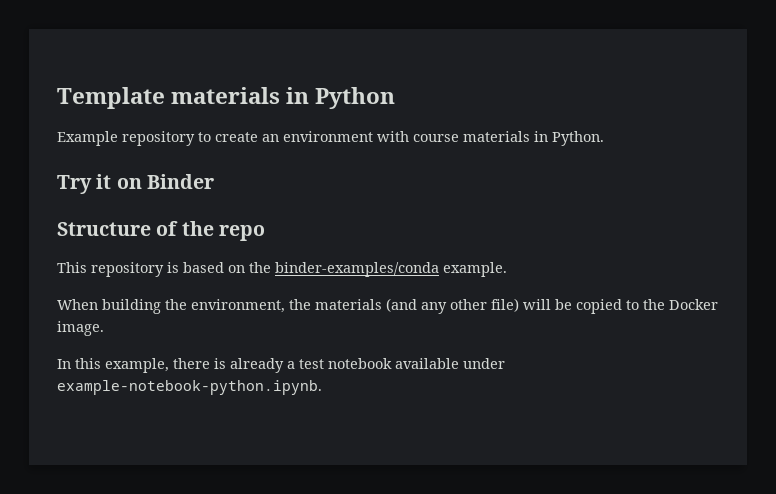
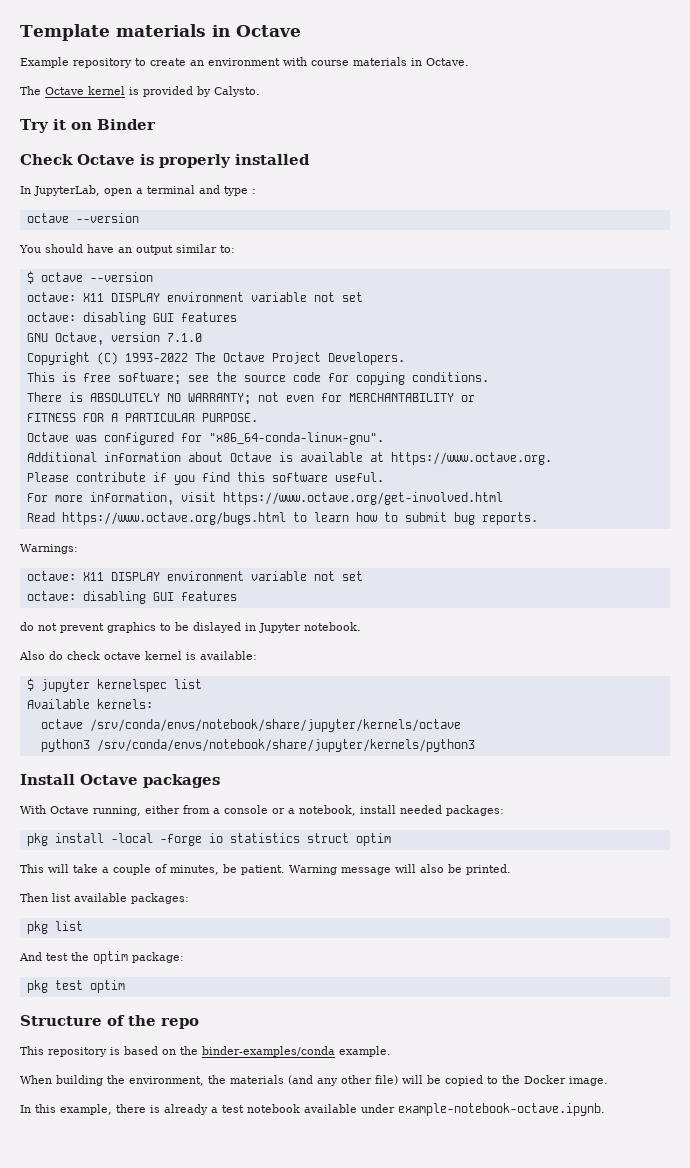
[315,87,396,109] Python -> [235,25,301,37] Octave
[552,131,604,146] [57,174,214,194] Python. // Try it on Binder -> [426,58,469,66] [20,86,260,97] [20,119,156,133] [20,154,310,168] [20,185,256,196] [26,213,139,223] [19,244,235,255] [26,271,153,284] [26,292,363,302] [26,312,237,325] [26,332,202,345] [26,352,405,365] [26,372,489,385] [26,392,475,405] [26,413,258,422] [26,432,384,445] [26,452,552,465] [26,472,384,485] [26,492,503,505] [26,512,538,525] [20,544,78,554] [26,571,363,581] [26,591,237,604] [20,622,361,633] [19,651,257,660] [26,678,202,692] [26,699,153,709] [40,719,461,732] [40,739,475,752] [20,774,220,788] [20,805,504,816] [26,833,391,846] [20,864,511,875] [20,893,189,904] [26,921,83,934] [19,951,184,964] [26,980,125,993] Octave. // The Octave kernel is provided by Calysto. // Try it on Binder // Check Octave is properly installed // In JupyterLab, open a terminal and type : // octave --version // You should have an output similar to: // $ octave --version // octave: X11 DISPLAY environment variable not set // octave: disabling GUI features // GNU Octave, version 7.1.0 // Copyright (C) 1993-2022 The Octave Project Developers. // This is free software; see the source code for copying conditions. // There is ABSOLUTELY NO WARRANTY; not even for MERCHANTABILITY or // FITNESS FOR A PARTICULAR PURPOSE. // Octave was configured for "x86_64-conda-linux-gnu". // Additional information about Octave is available at https://www.octave.org. // Please contribute if you find this software useful. // For more information, visit https://www.octave.org/get-involved.html // Read https://www.octave.org/bugs.html to learn how to submit bug reports. // Warnings: // octave: X11 DISPLAY environment variable not set // octave: disabling GUI features // do not prevent graphics to be dislayed in Jupyter notebook. // Also do check octave kernel is available: // $ jupyter kernelspec list // Available kernels: // octave /srv/conda/envs/notebook/share/jupyter/kernels/octave // python3 /srv/conda/envs/notebook/share/jupyter/kernels/python3 // Install Octave packages // With Octave running, either from a console or a notebook, install needed packages: // pkg install -local -forge io statistics struct optim // This will take a couple of minutes, be patient. Warning message will also be printed. // Then list available packages: // pkg list // And test the optim package: // pkg test optim
[57,380,322,395] example-notebook-python.ipynb. -> [398,1103,605,1116] example-notebook-octave.ipynb.

